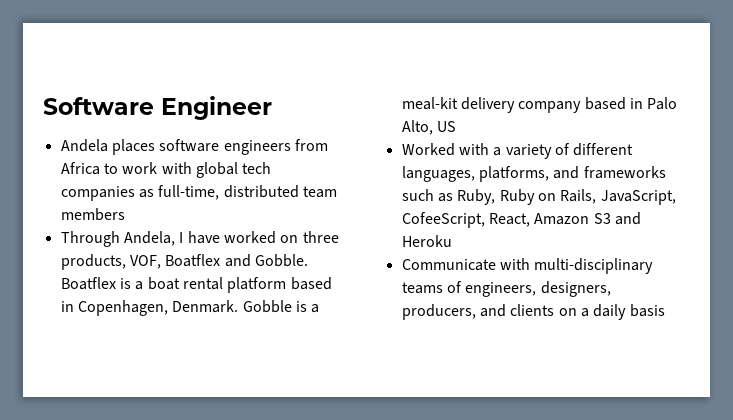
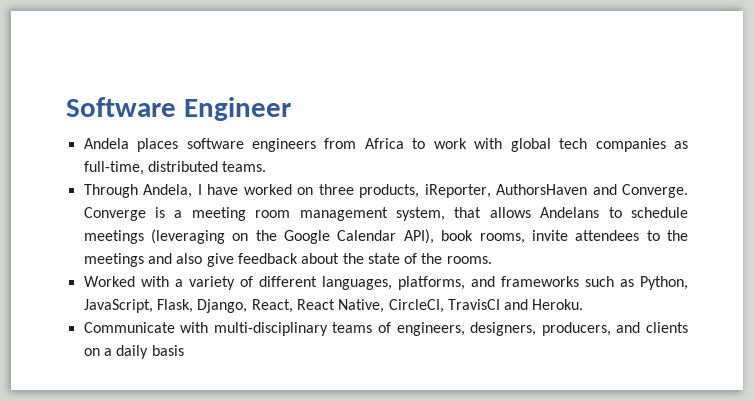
[302,186,337,198] [60,208,125,221] team members -> [222,161,267,172] teams.
[129,254,308,269] [60,277,332,293] [60,300,320,316] [401,97,678,113] [401,120,456,135] VOF, Boatflex and Gobble. Boatflex is a boat rental platform based in Copenhagen, Denmark. Gobble is a meal-kit delivery company based in Palo Alto, US -> [424,184,688,198] [83,207,688,221] [83,229,688,244] [83,253,492,267] iReporter, AuthorsHaven and Converge. Converge is a meeting room management system, that allows Andelans to schedule meetings (leveraging on the Google Calendar API), book rooms, invite attendees to the meetings and also give feedback about the state of the rooms.
[457,189,676,205] [401,212,641,228] [401,235,452,247] Ruby, Ruby on Rails, JavaScript, CofeeScript, React, Amazon S3 and Heroku -> [639,276,688,290] [83,299,584,313] Python, JavaScript, Flask, Django, React, React Native, CircleCI, TravisCI and Heroku.

